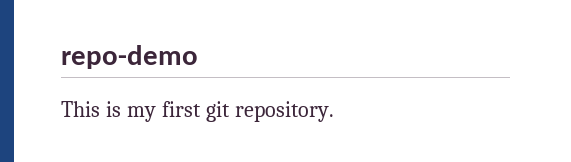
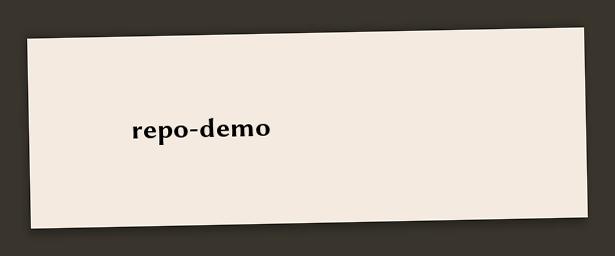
[61,101,334,122] // This is my first git repository. -> (272, 131) none

